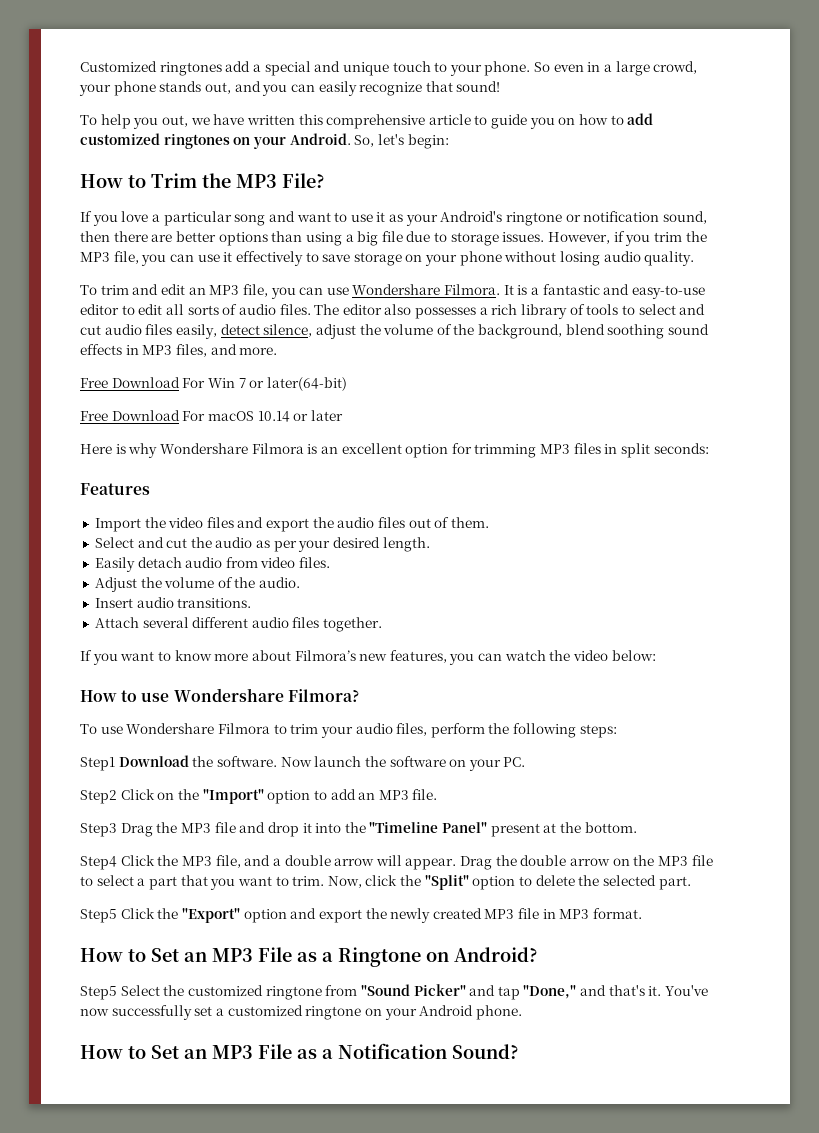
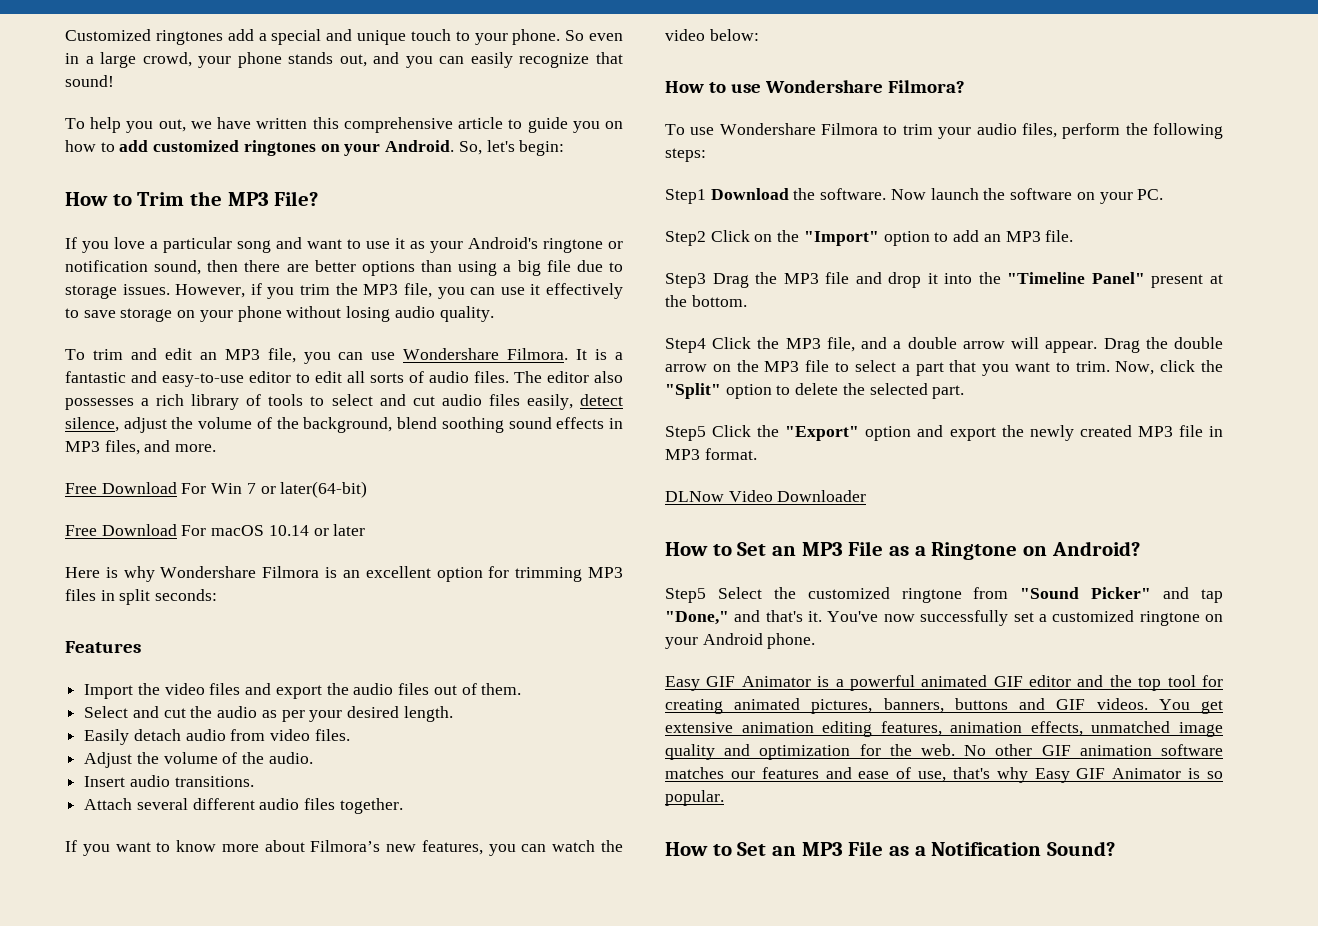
(643, 913) none -> [665,490,867,502] // DLNow Video Downloader
(522, 1012) none -> [665,675,1223,691] [665,698,1223,714] [665,721,1223,737] [665,744,1223,760] [665,767,1223,783] [665,790,724,806] // Easy GIF Animator is a powerful animated GIF editor and the top tool for creating animated pictures, banners, buttons and GIF videos. You get extensive animation editing features, animation effects, unmatched image quality and optimization for the web. No other GIF animation software matches our features and ease of use, that's why Easy GIF Animator is so popular.

